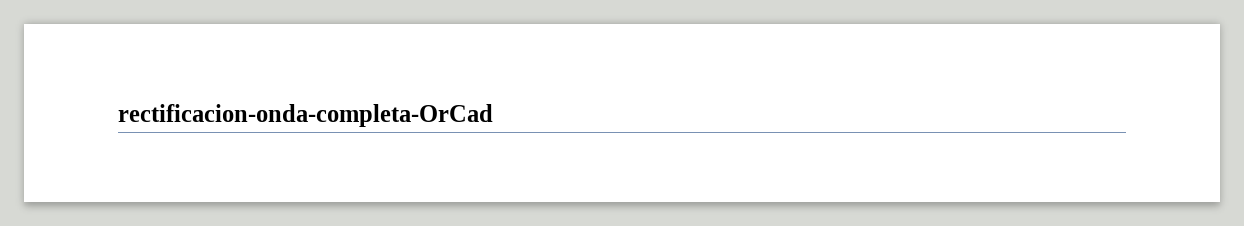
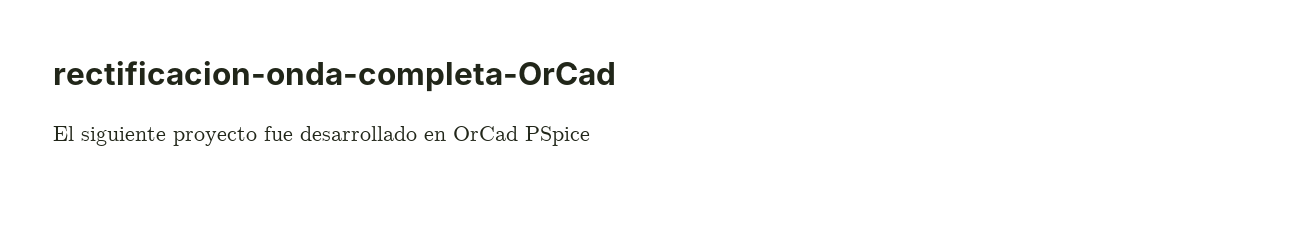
(493, 115) none -> [53,126,590,146] // El siguiente proyecto fue desarrollado en OrCad PSpice

